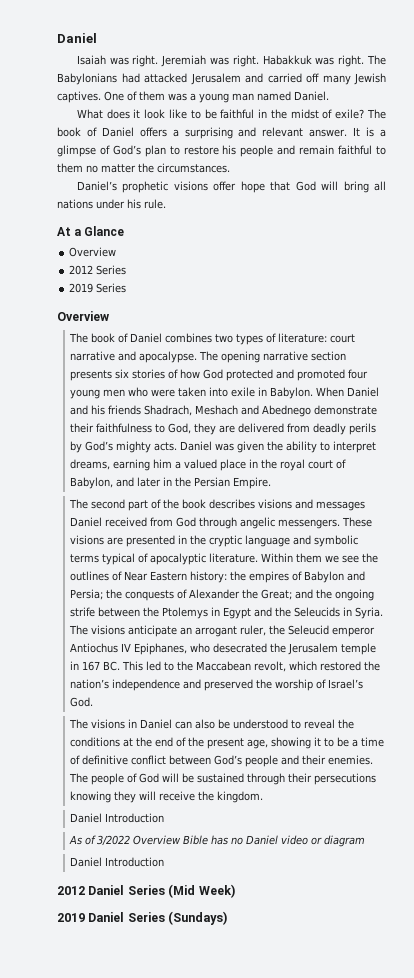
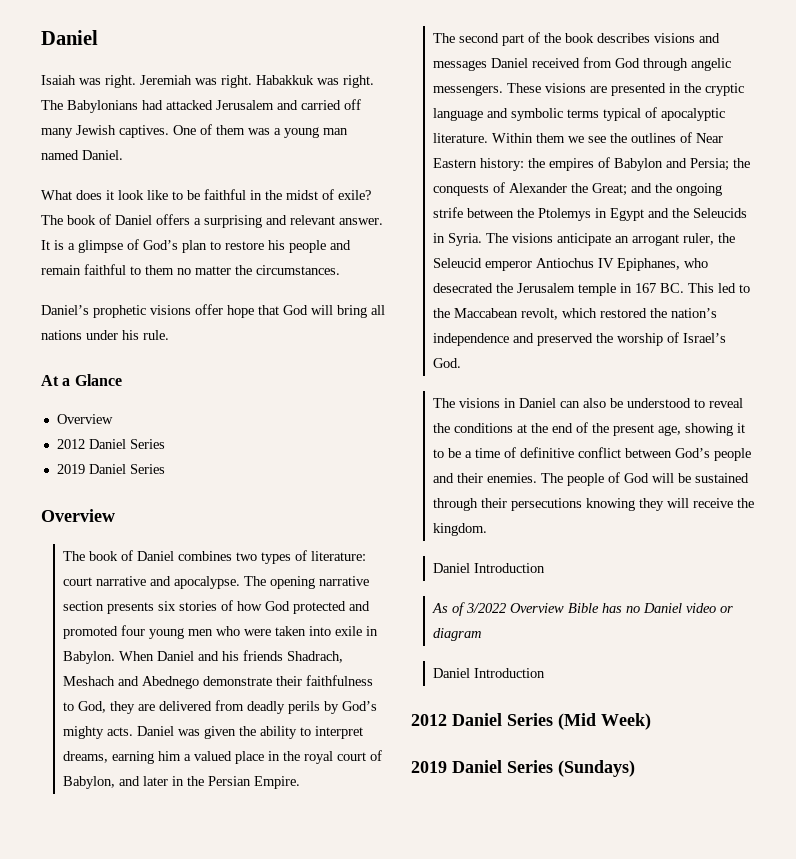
(94, 270) none -> [88,439,126,449] Daniel
(94, 288) none -> [88,464,126,474] Daniel

